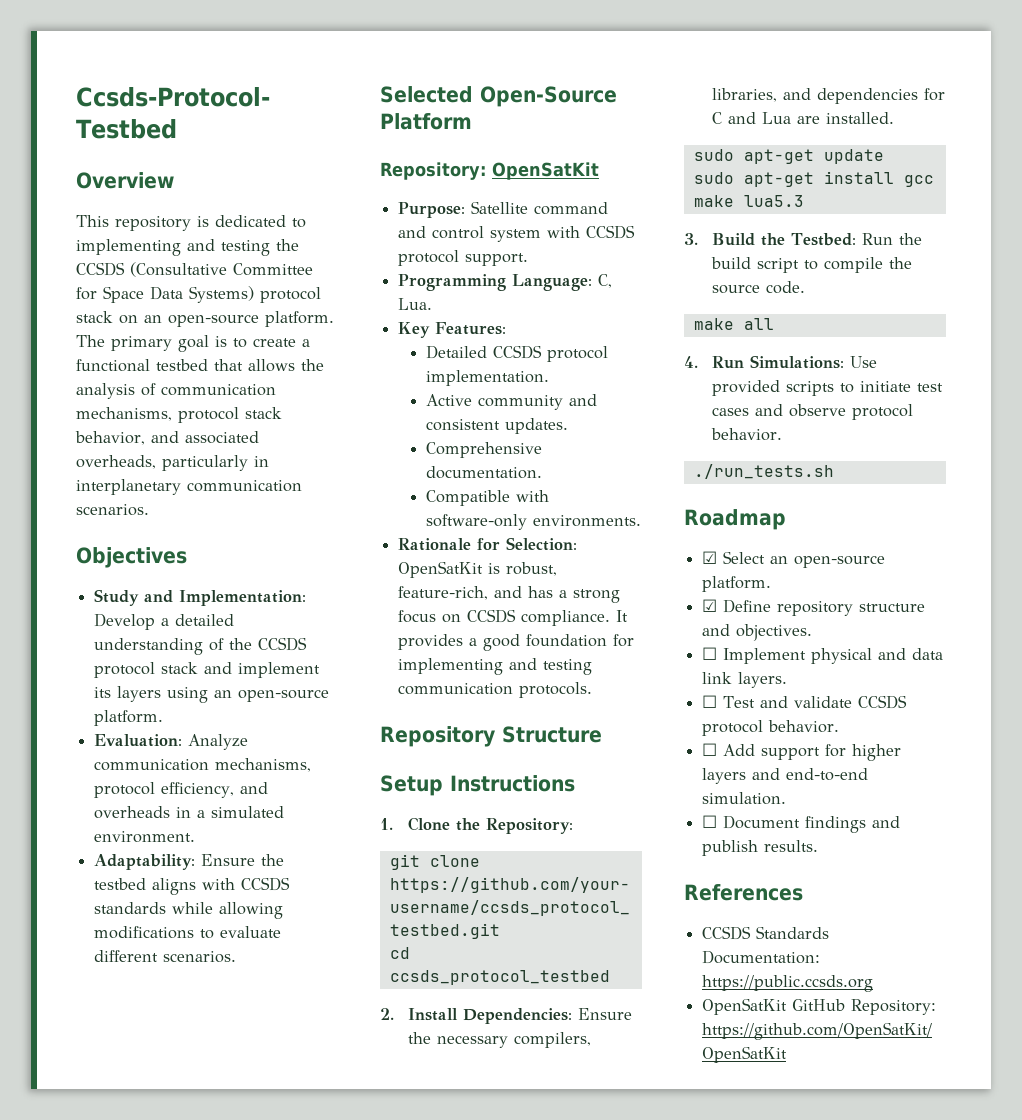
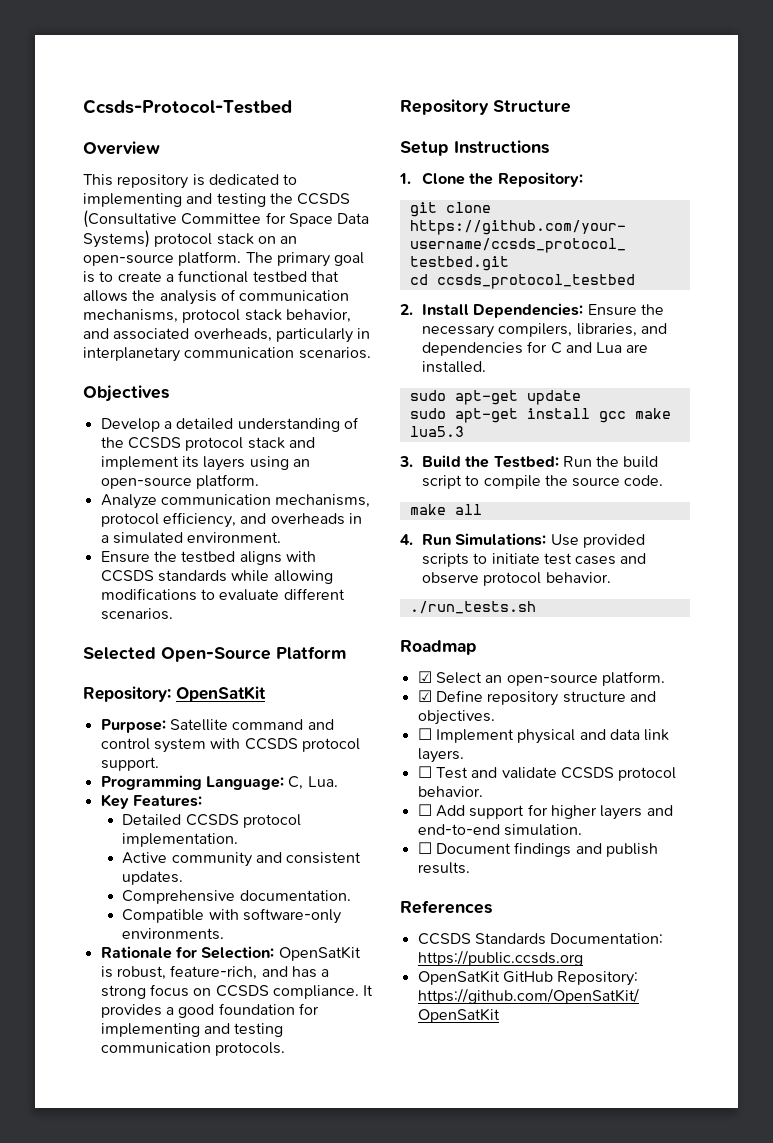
[94,589,307,606] Study and Implementation: -> (169, 393) none
[94,734,183,747] Evaluation: -> (259, 481) none
[94,854,196,870] Adaptability: -> (282, 537) none

